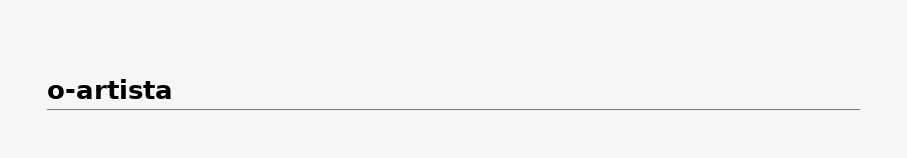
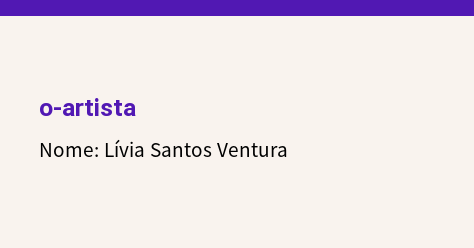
(173, 89) none -> [39,139,289,157] // Nome: Lívia Santos Ventura

